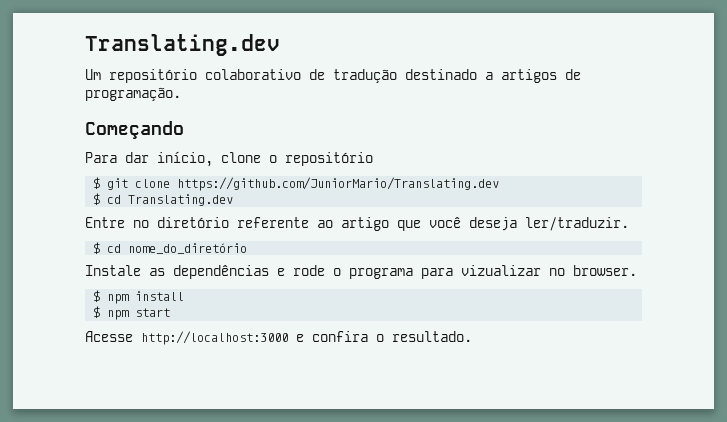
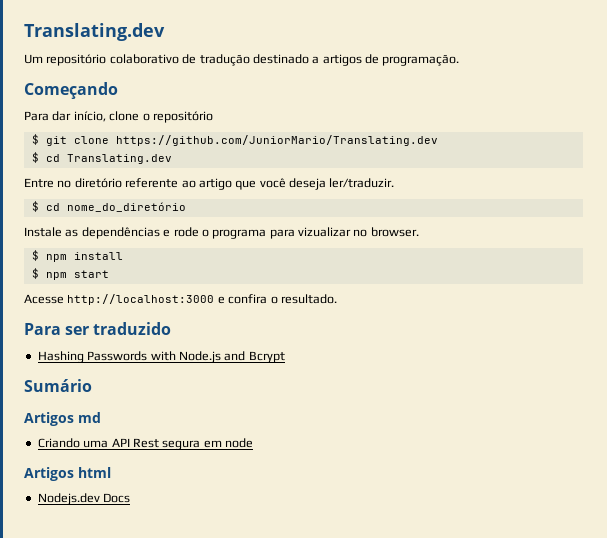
(472, 336) none -> [24,322,172,335] [37,351,285,363] [24,379,92,392] [24,412,101,426] [37,438,253,450] [24,467,111,481] [37,493,131,505] // Para ser traduzido // Hashing Passwords with Node.js and Bcrypt // Sumário // Artigos md // Criando uma API Rest segura em node // Artigos html // Nodejs.dev Docs

